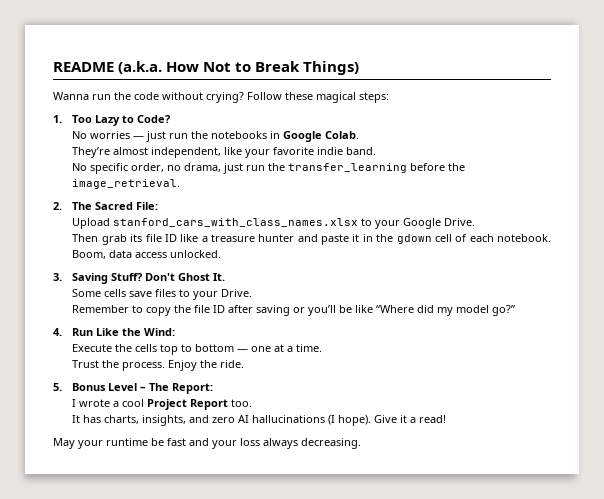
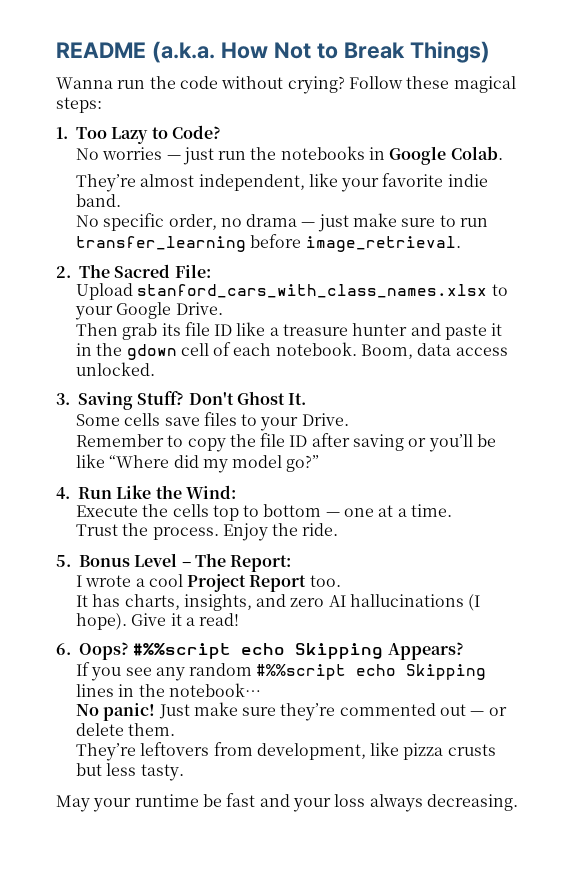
[184,163,286,174] drama, just run the -> [246,213,489,232] drama — just make sure to run
[448,163,466,171] the -> (302, 241) none
(447, 419) none -> [56,642,464,660] [75,662,487,681] [75,683,261,697] [75,702,507,721] [75,723,176,736] [75,742,496,761] [75,763,184,781] // 6. Oops? #%%script echo Skipping Appears? // If you see any random #%%script echo Skipping lines in the notebook… // No panic! Just make sure they’re commented out — or delete them. // They’re leftovers from development, like pizza crusts but less tasty.

